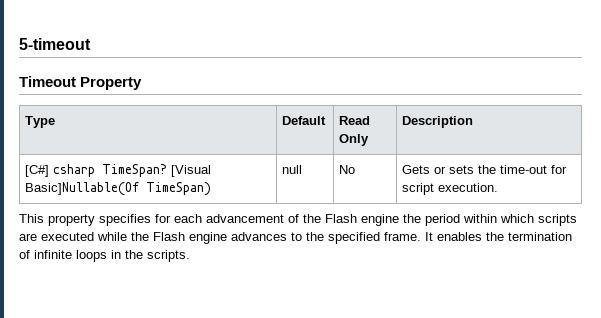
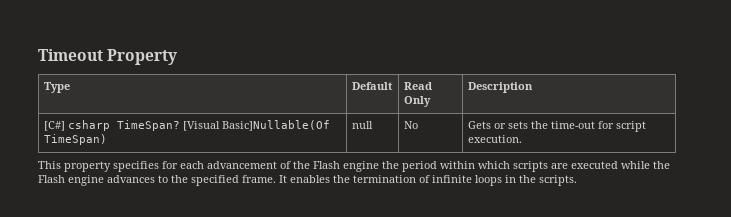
[19,38,91,50] 5-timeout // -> (38, 55) none

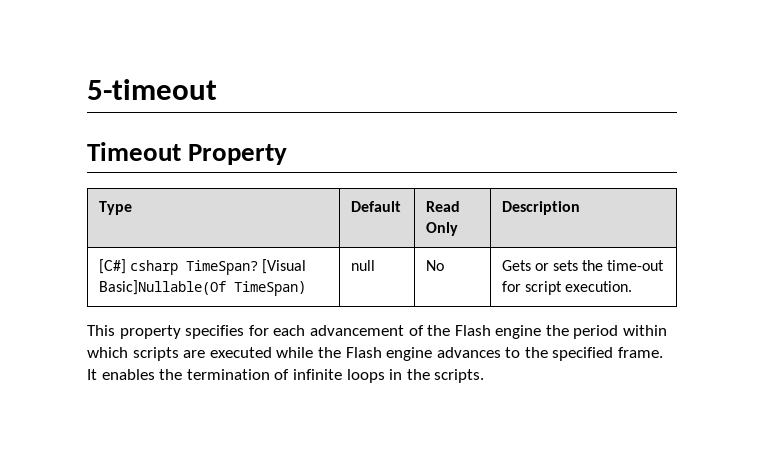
(38, 55) none -> [87,79,217,100] 5-timeout //

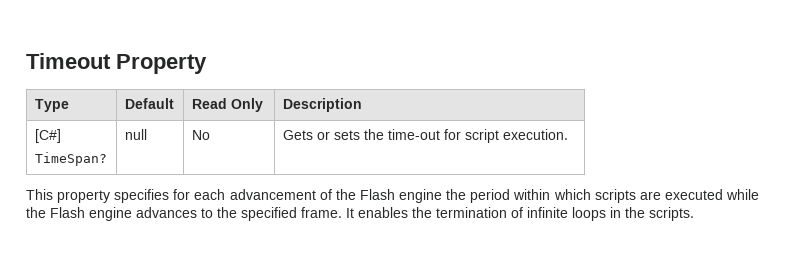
[87,79,217,100] 5-timeout // -> (26, 61) none
[129,260,178,275] csharp -> (61, 136) //
[262,259,307,274] [98,280,306,296] [Visual Basic]Nullable(Of TimeSpan) -> (107, 159) none

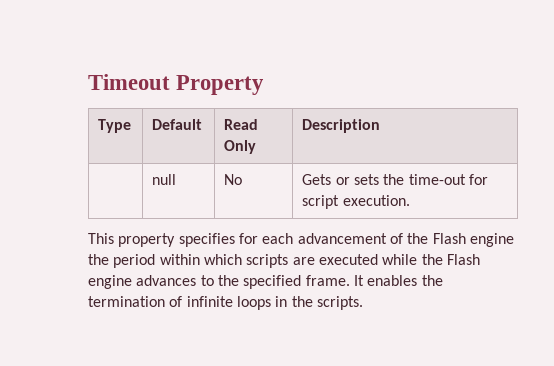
[34,129,61,143] [34,152,107,166] [C#] // TimeSpan? -> (381, 126) none

